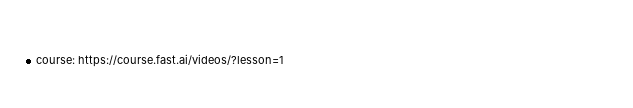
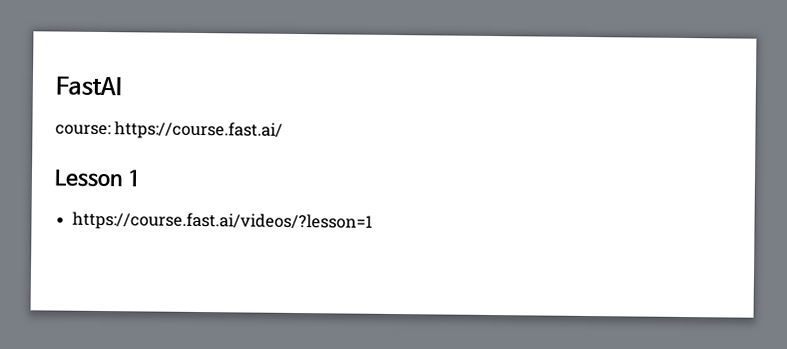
[36,57,76,64] course: -> [55,76,122,97] [55,121,284,140] [54,169,141,188] FastAI // course: https://course.fast.ai/ // Lesson 1 //

